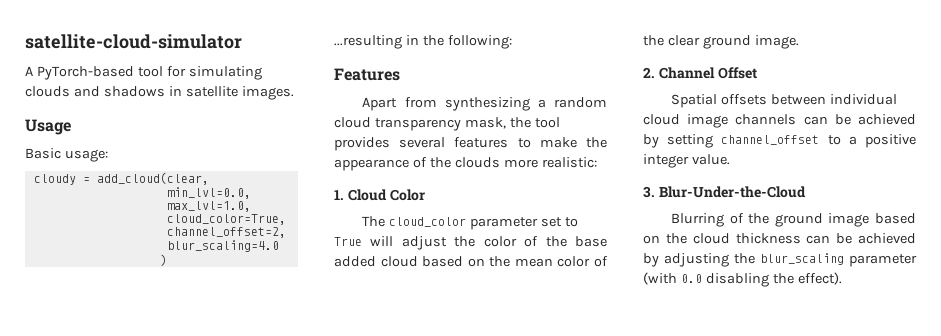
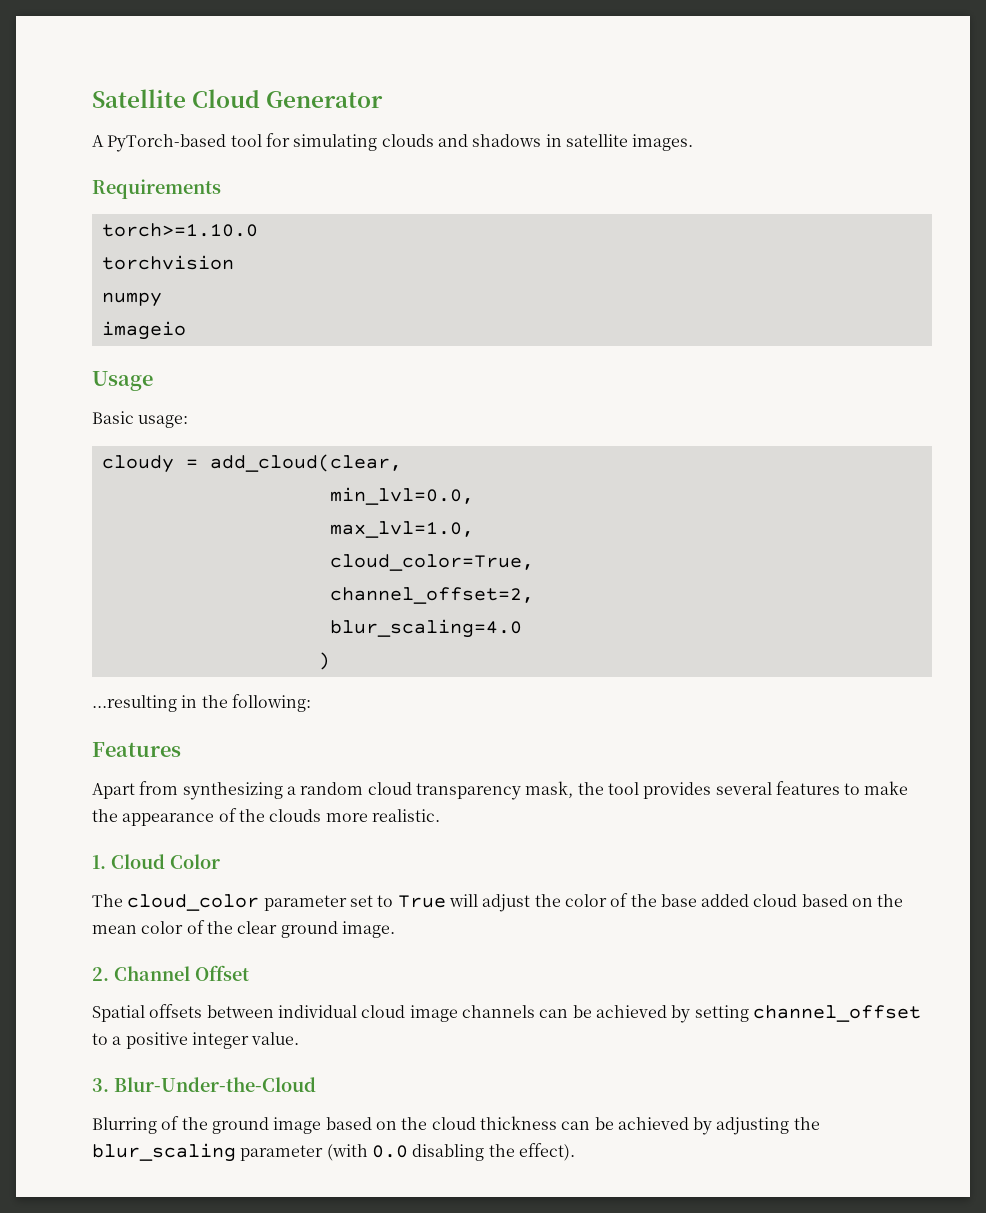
[25,34,242,49] satellite-cloud-simulator -> [92,89,384,108] Satellite Cloud Generator
(294, 93) none -> [92,179,221,199] [101,223,258,237] [101,255,234,270] [101,292,162,307] [101,321,186,340] // Requirements // torch>=1.10.0 // torchvision // numpy // imageio
[541,157,597,168] realistic: -> [371,809,440,822] realistic.

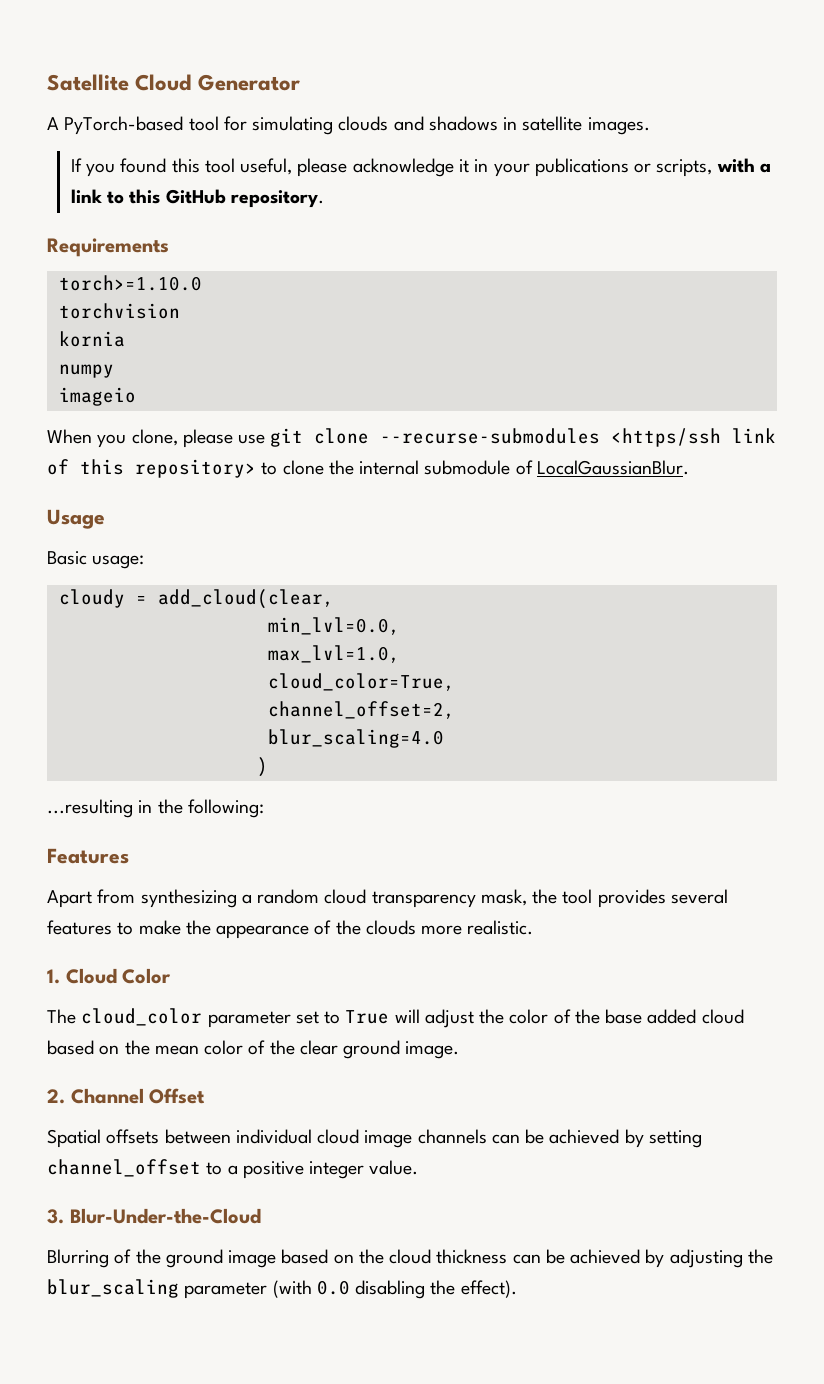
(694, 142) none -> [70,158,771,177] [70,189,324,208] // If you found this tool useful, please acknowledge it in your publications or scripts, with a link to this GitHub repository.
(234, 262) none -> [58,331,125,347] // kornia
(186, 330) none -> [47,428,777,448] [47,459,689,478] // When you clone, please use git clone --recurse-submodules <https/ssh link of this repository> to clone the internal submodule of LocalGaussianBlur.

